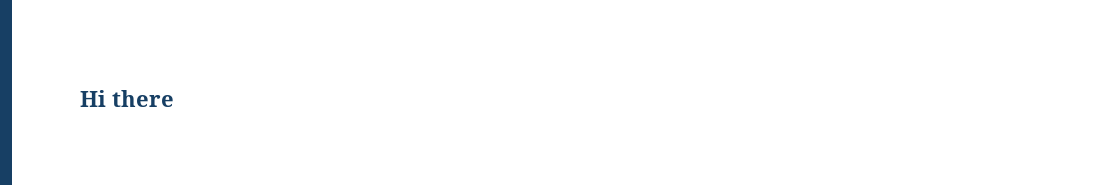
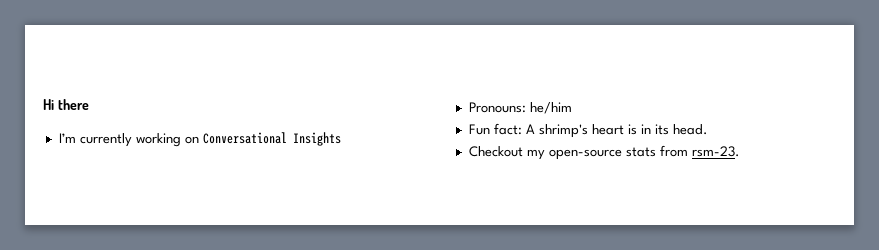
(174, 98) none -> [58,132,341,147] [468,102,572,114] [468,123,708,138] [468,145,740,160] // I’m currently working on Conversational Insights // Pronouns: he/him // Fun fact: A shrimp's heart is in its head. // Checkout my open-source stats from rsm-23.

